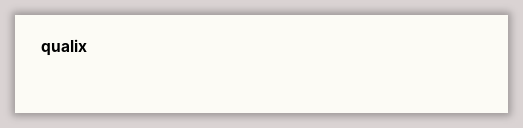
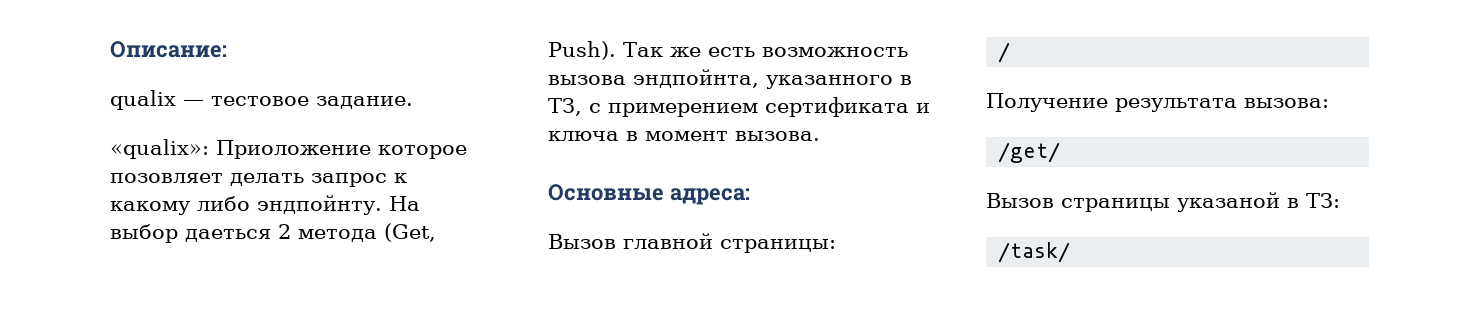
[41,39,87,56] qualix -> [110,41,227,58] [110,90,413,110] [110,139,467,159] [110,173,407,187] [110,195,420,215] [110,223,436,243] [548,41,908,60] [548,69,912,89] [548,97,930,117] [548,131,820,141] [548,184,750,205] [548,233,836,253] [998,42,1011,63] [986,93,1329,112] [998,142,1061,163] [986,192,1340,212] [998,242,1071,263] Описание: // qualix — тестовое задание. // «qualix»: Приоложение которое позовляет делать запрос к какому либо эндпойнту. На выбор даеться 2 метода (Get, Push). Так же есть возможность вызова эндпойнта, указанного в ТЗ, с примерением сертификата и ключа в момент вызова. // Основные адреса: // Вызов главной страницы: // / // Получение результата вызова: // /get/ // Вызов страницы указаной в ТЗ: // /task/

